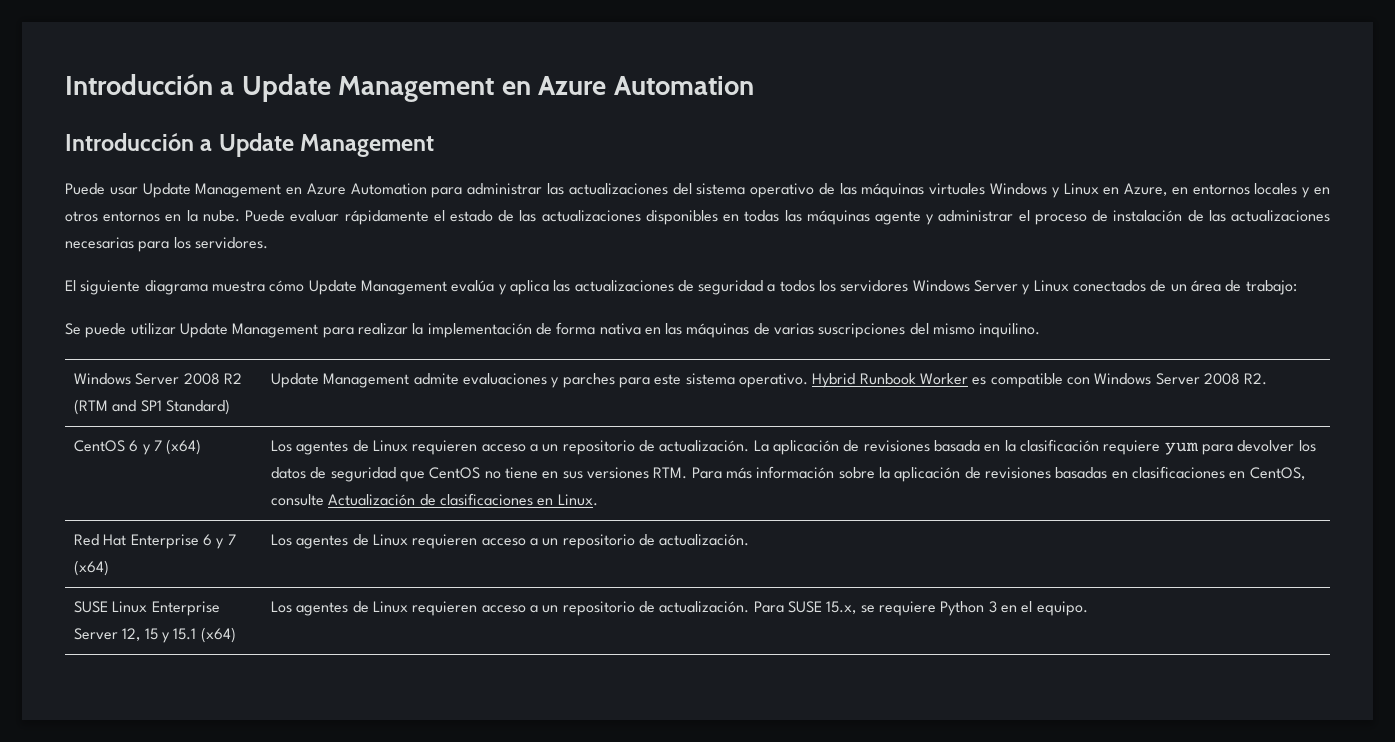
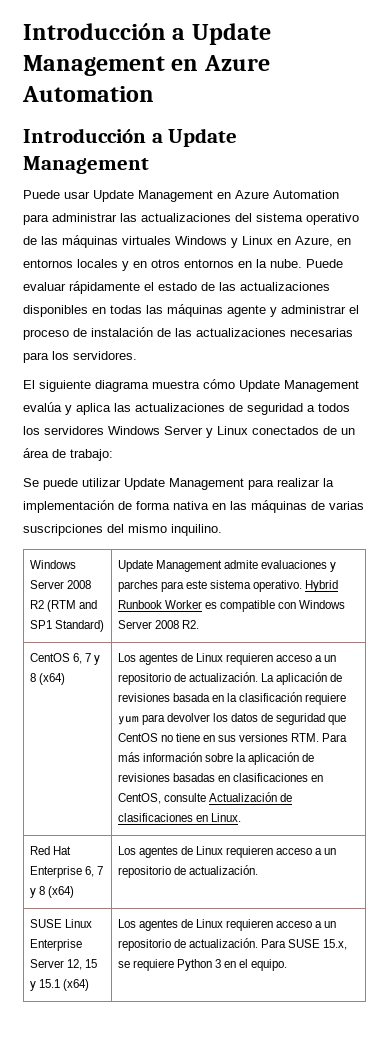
[129,440,163,455] 6 y 7 -> [72,653,100,665] [29,673,36,682] 6, 7 y 8
[203,534,236,549] 6 y 7 -> [84,866,103,877] [29,886,45,898] 6, 7 y 8

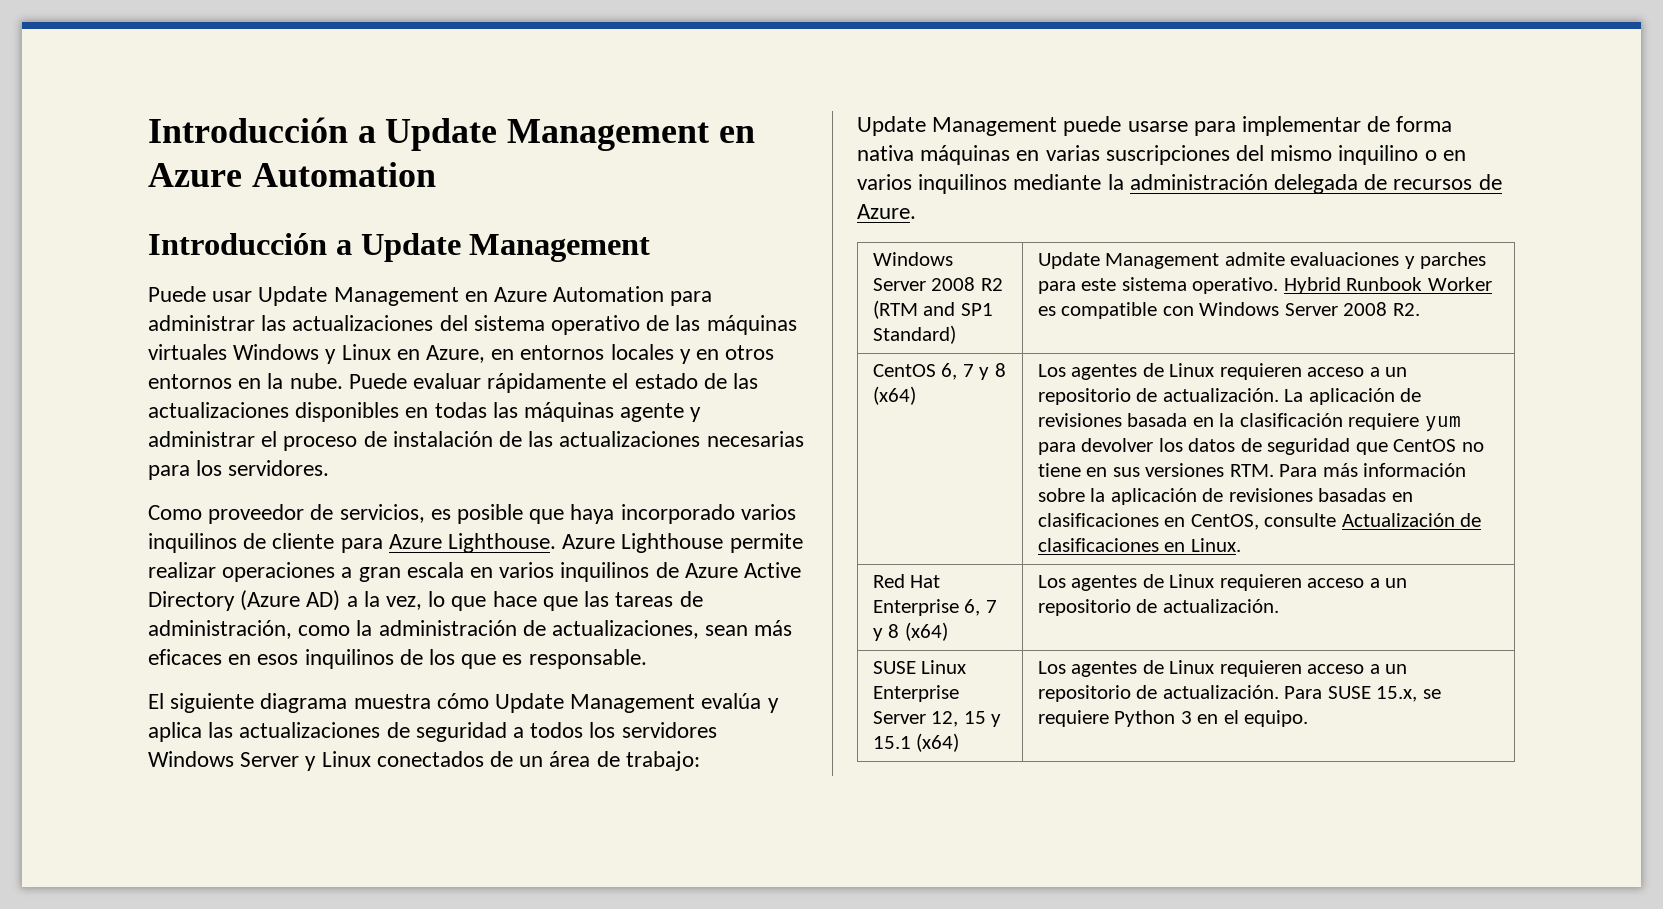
(137, 355) none -> [148,504,796,524] [148,533,803,553] [148,562,802,582] [148,590,703,611] [148,620,793,639] [148,649,647,669] // Como proveedor de servicios, es posible que haya incorporado varios inquilinos de cliente para Azure Lighthouse. Azure Lighthouse permite realizar operaciones a gran escala en varios inquilinos de Azure Active Directory (Azure AD) a la vez, lo que hace que las tareas de administración, como la administración de actualizaciones, sean más eficaces en esos inquilinos de los que es responsable.
[23,478,334,490] [23,500,364,513] [23,524,222,536] Se puede utilizar Update Management para realizar la implementación de forma nativa en las máquinas de varias suscripciones del mismo inquilino. -> [857,116,1453,136] [857,145,1466,165] [857,174,1502,194] [857,204,916,219] Update Management puede usarse para implementar de forma nativa máquinas en varias suscripciones del mismo inquilino o en varios inquilinos mediante la administración delegada de recursos de Azure.

